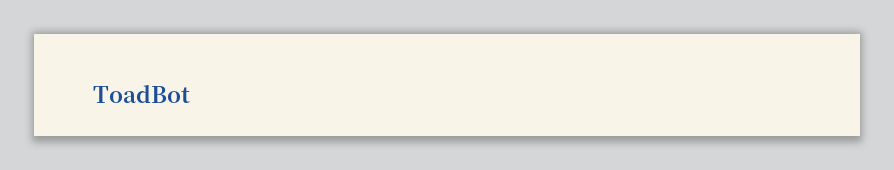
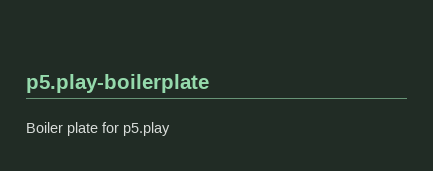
[93,85,190,103] ToadBot -> [26,74,209,93] [26,122,170,136] p5.play-boilerplate // Boiler plate for p5.play

